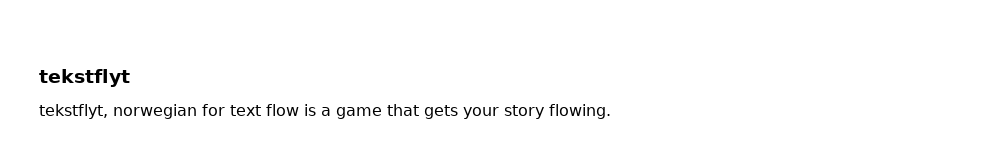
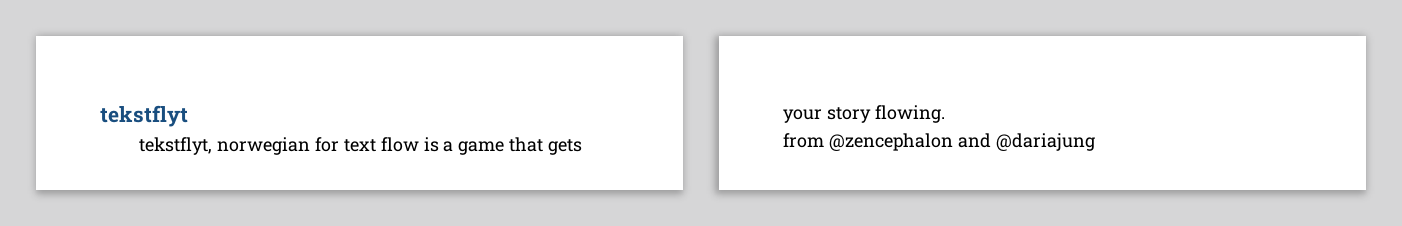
(611, 111) none -> [783,133,1095,151] // from @zencephalon and @dariajung

